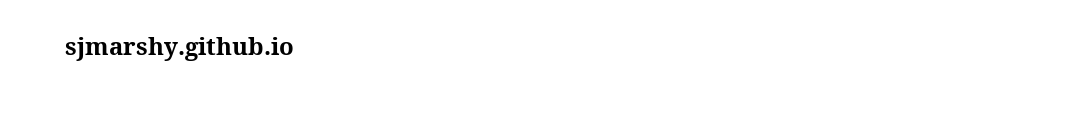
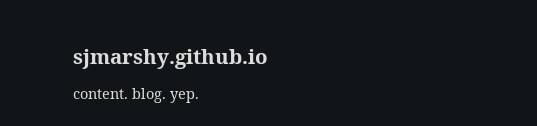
(294, 49) none -> [73,88,199,103] // content. blog. yep.

